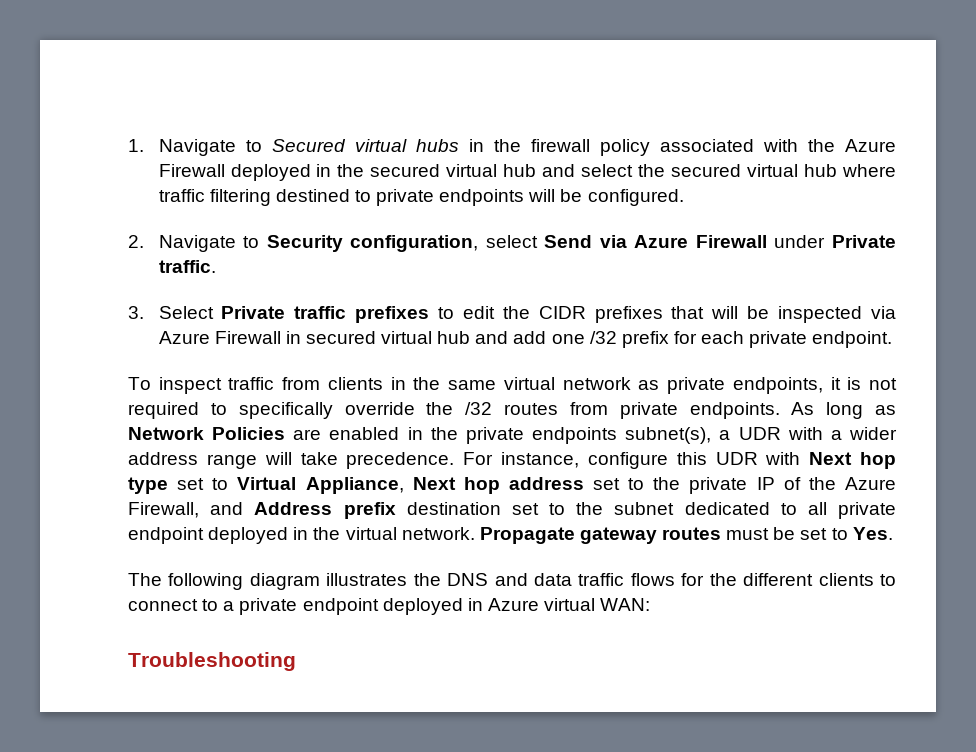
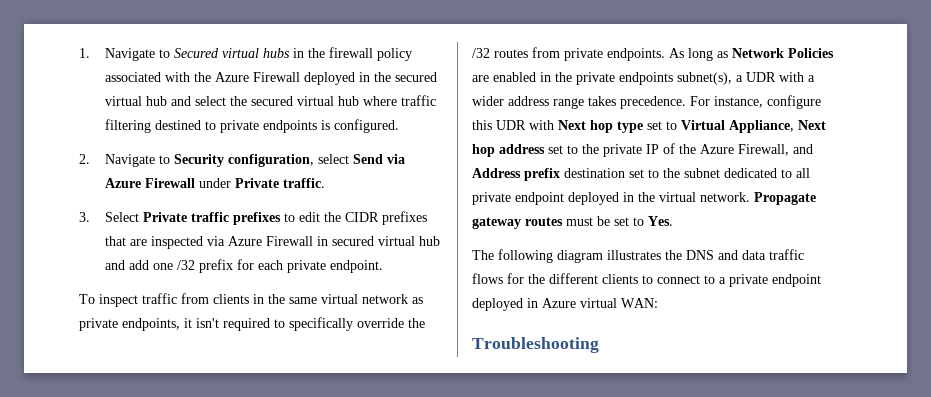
[528,189,583,202] will be -> [320,120,330,130] is
[711,306,770,319] will be -> [129,239,147,246] are
[847,377,898,390] is not -> [196,318,219,328] isn't
[264,452,338,465] will take -> [588,96,616,106] takes

